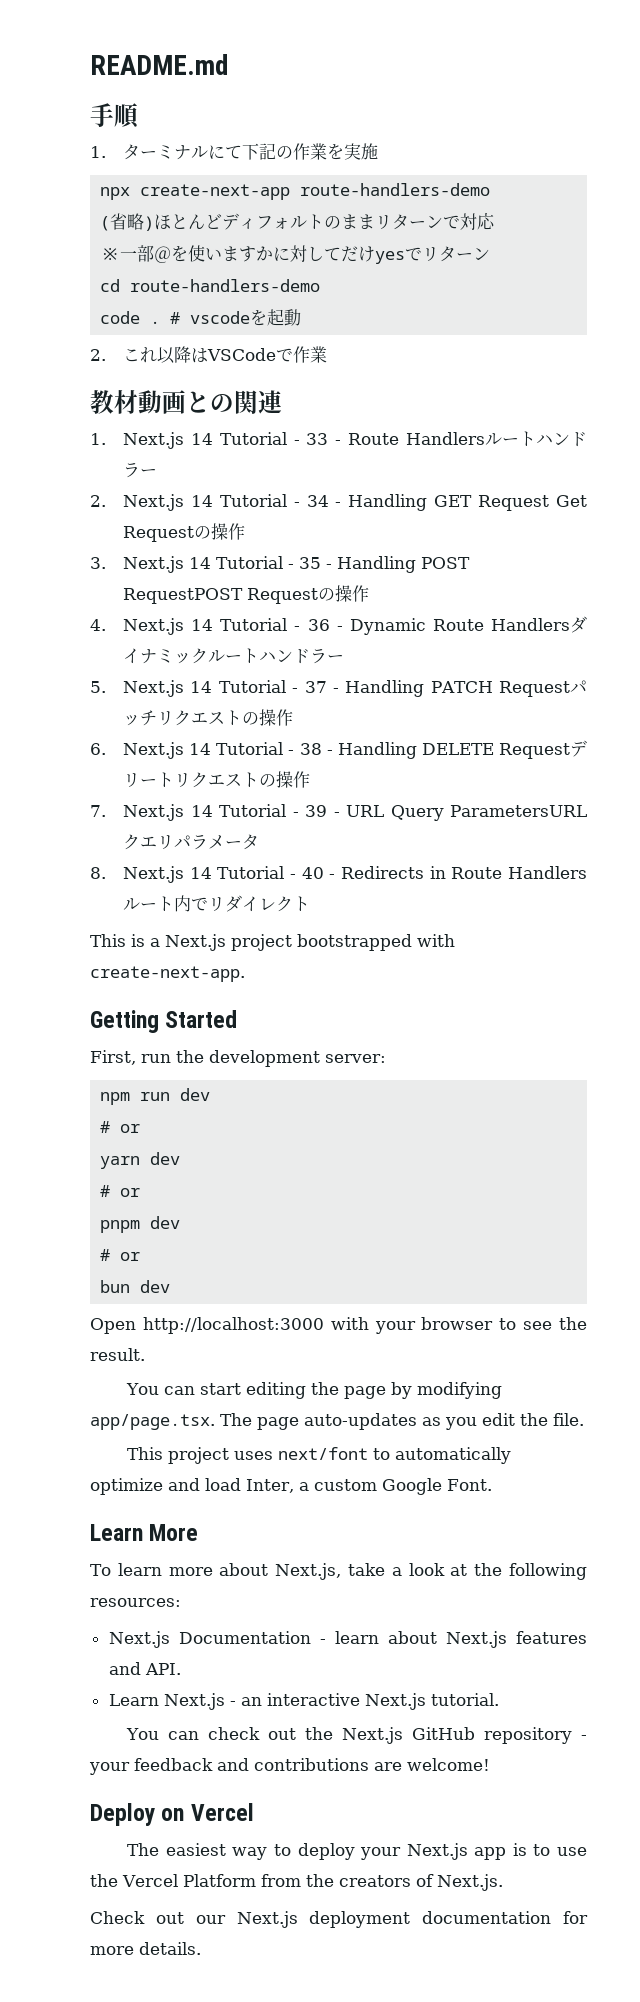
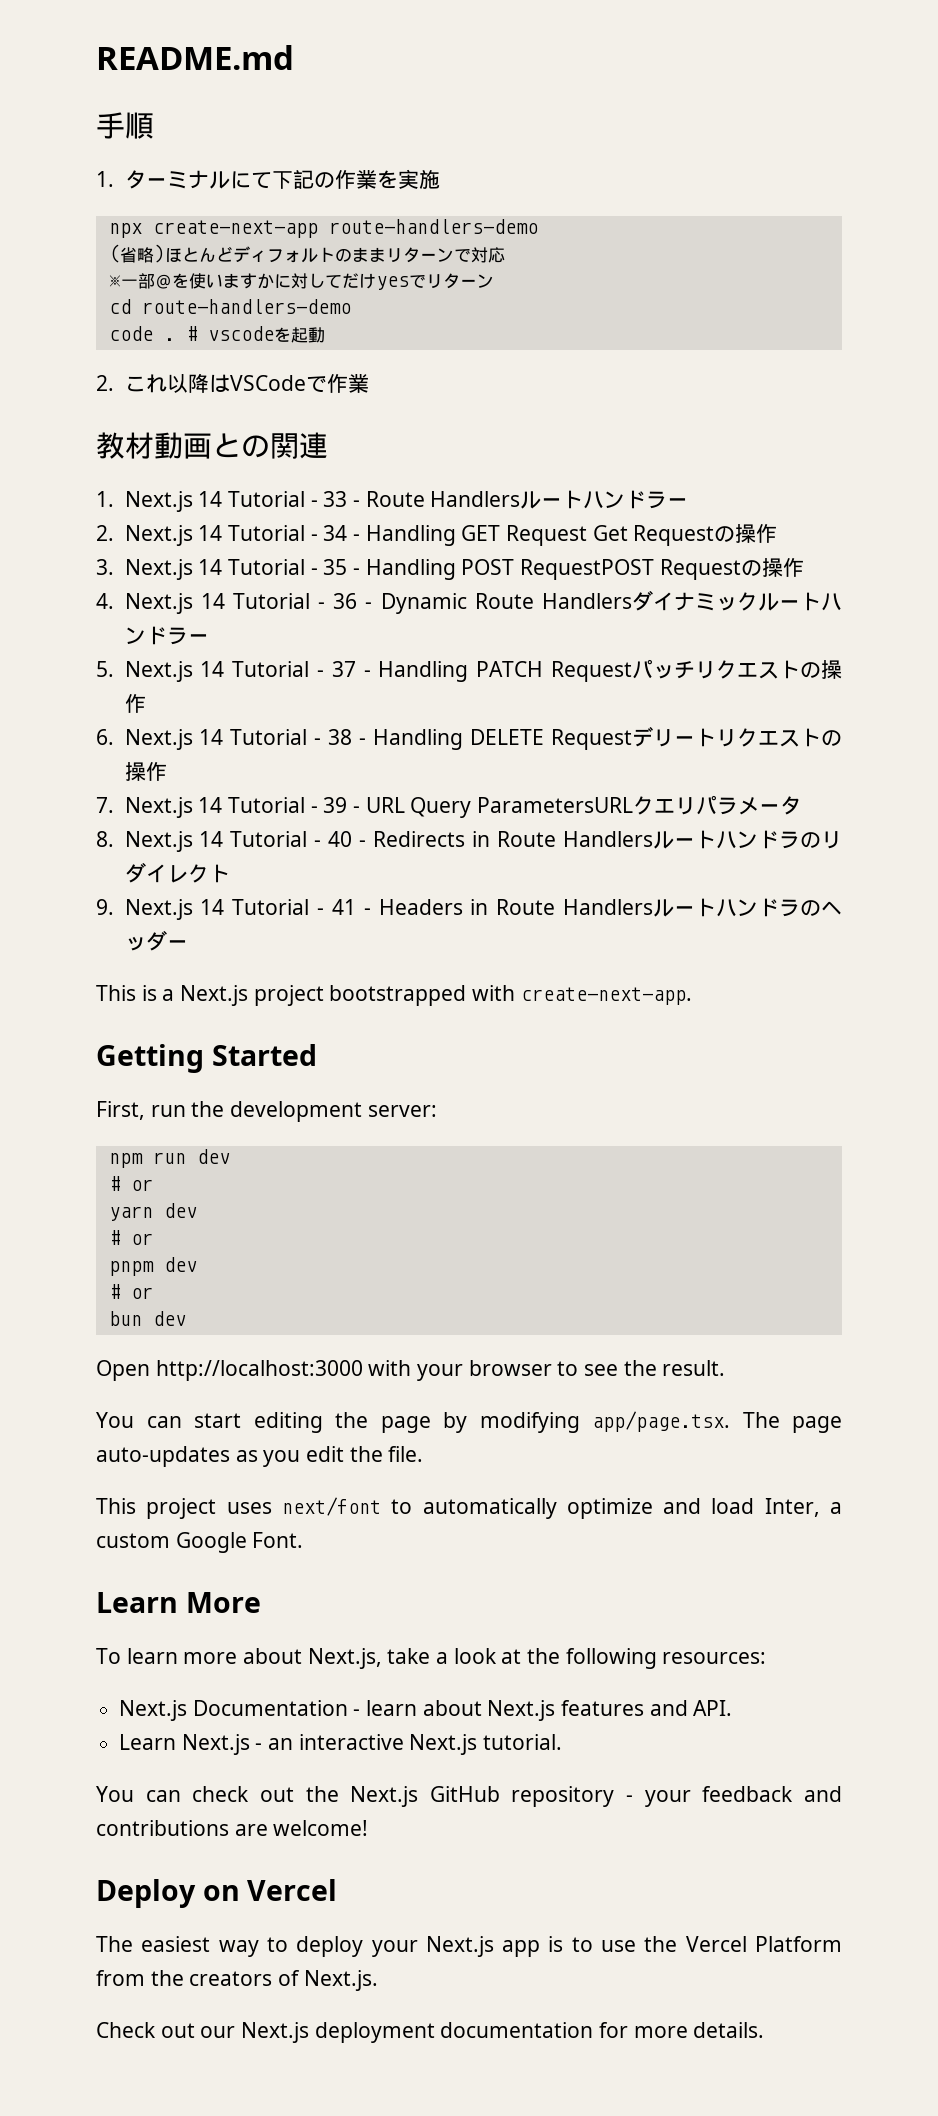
[174,895,209,912] 内で -> [716,830,822,849] ハンドラの
(311, 904) none -> [96,898,842,920] [124,930,188,951] // 9. Next.js 14 Tutorial - 41 - Headers in Route Handlersルートハンドラのヘッダー

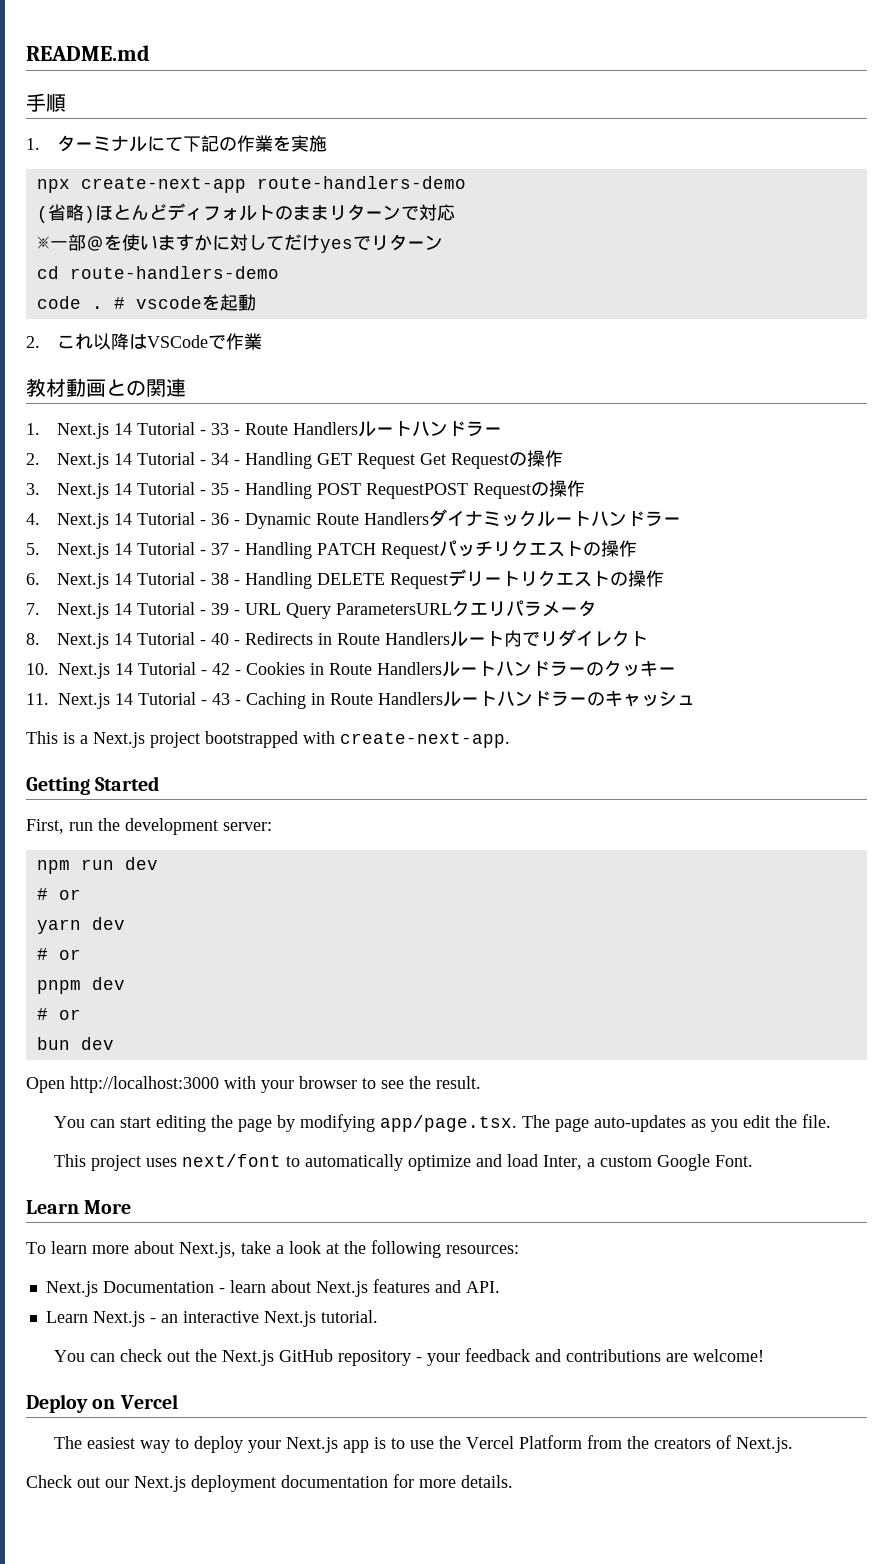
[716,830,822,849] ハンドラの -> [504,630,541,647] 内で
[96,898,842,920] [124,930,188,951] 9. Next.js 14 Tutorial - 41 - Headers in Route Handlersルートハンドラのヘッダー -> [26,660,676,679] [26,690,695,709] 10. Next.js 14 Tutorial - 42 - Cookies in Route Handlersルートハンドラーのクッキー // 11. Next.js 14 Tutorial - 43 - Caching in Route Handlersルートハンドラーのキャッシュ

